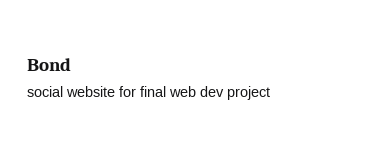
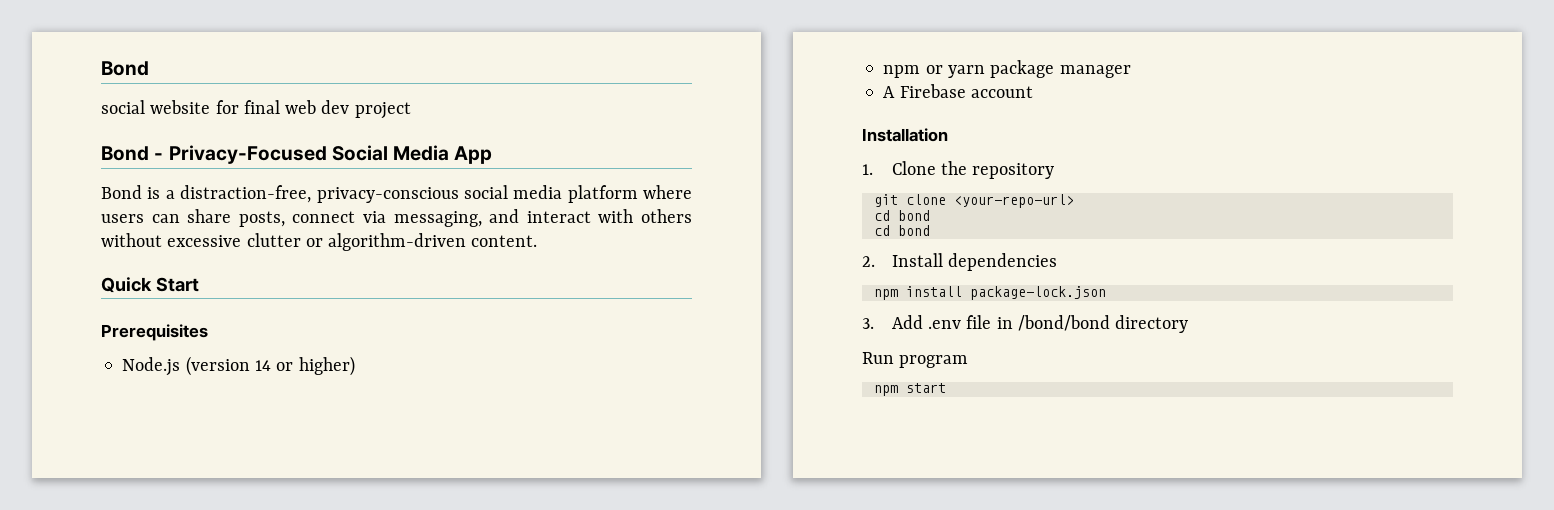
(270, 93) none -> [101,145,493,164] [101,185,692,203] [101,209,693,227] [101,233,538,251] [101,277,199,293] [101,324,208,341] [122,356,355,376] [883,60,1131,78] [883,84,1033,98] [862,128,948,142] [862,161,1055,179] [873,194,1074,208] [873,210,930,221] [873,225,930,236] [862,253,1058,271] [873,286,1106,300] [862,315,1189,333] [862,352,969,368] [873,383,946,396] // Bond - Privacy-Focused Social Media App // Bond is a distraction-free, privacy-conscious social media platform where users can share posts, connect via messaging, and interact with others without excessive clutter or algorithm-driven content. // Quick Start // Prerequisites // Node.js (version 14 or higher) // npm or yarn package manager // A Firebase account // Installation // 1. Clone the repository // git clone <your-repo-url> // cd bond // cd bond // 2. Install dependencies // npm install package-lock.json // 3. Add .env file in /bond/bond directory // Run program // npm start

